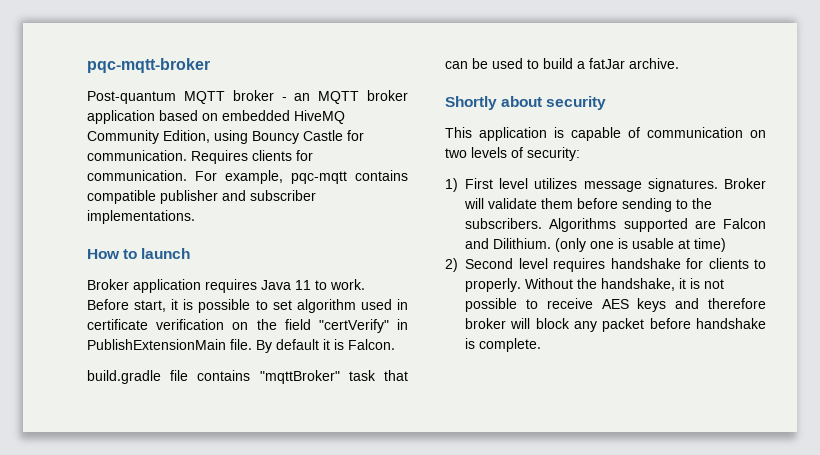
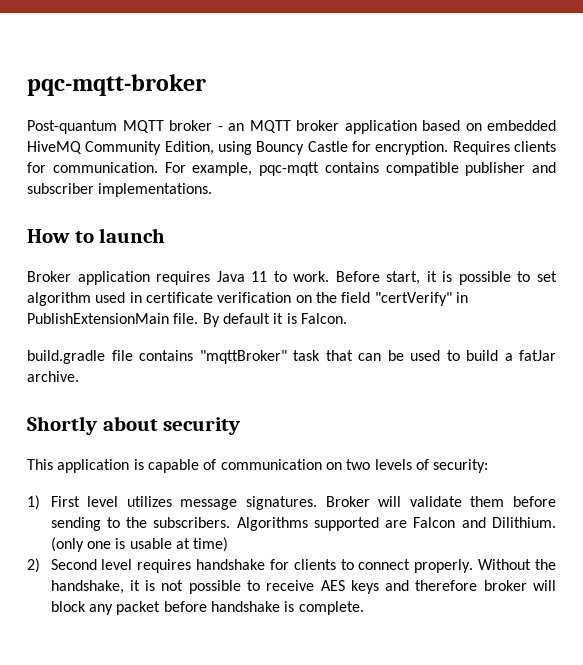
[87,150,187,161] communication. -> [375,141,449,155] encryption.
(766, 264) none -> [358,559,411,570] connect

